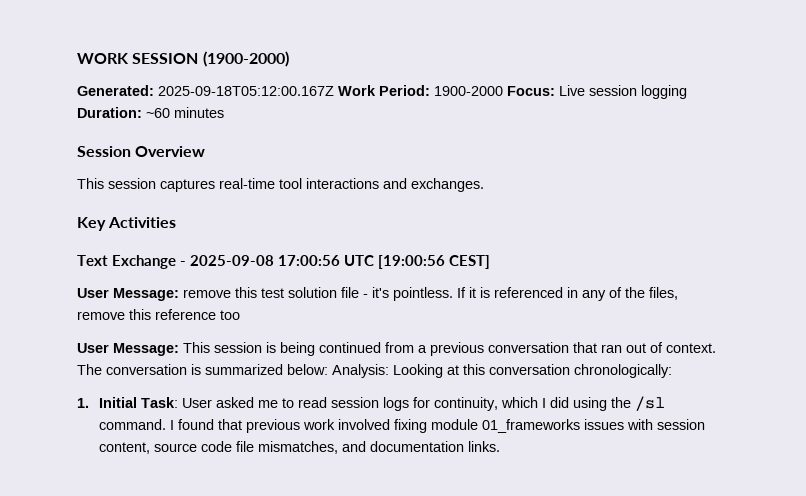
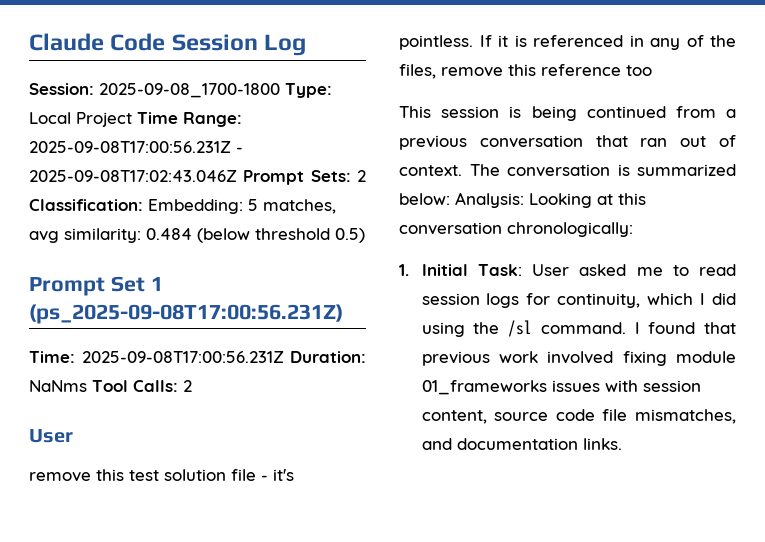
[77,51,289,67] [77,85,687,99] [77,107,224,118] [77,146,206,157] [77,178,484,192] [77,217,177,231] [77,255,490,269] [77,288,179,301] WORK SESSION (1900-2000) // Generated: 2025-09-18T05:12:00.167Z Work Period: 1900-2000 Focus: Live session logging Duration: ~60 minutes // Session Overview // This session captures real-time tool interactions and exchanges. // Key Activities // Text Exchange - 2025-09-08 17:00:56 UTC [19:00:56 CEST] // User Message: -> [29,33,307,56] [29,83,332,98] [29,112,242,127] [29,141,243,153] [29,170,366,185] [29,199,336,214] [29,228,365,243] [29,276,163,296] [29,304,343,324] [29,351,366,363] [29,380,192,392] [29,429,73,443] Claude Code Session Log // Session: 2025-09-08_1700-1800 Type: Local Project Time Range: 2025-09-08T17:00:56.231Z - 2025-09-08T17:02:43.046Z Prompt Sets: 2 Classification: Embedding: 5 matches, avg similarity: 0.484 (below threshold 0.5) // Prompt Set 1 (ps_2025-09-08T17:00:56.231Z) // Time: 2025-09-08T17:00:56.231Z Duration: NaNms Tool Calls: 2 // User //
[77,343,179,356] User Message: -> (652, 70) none

